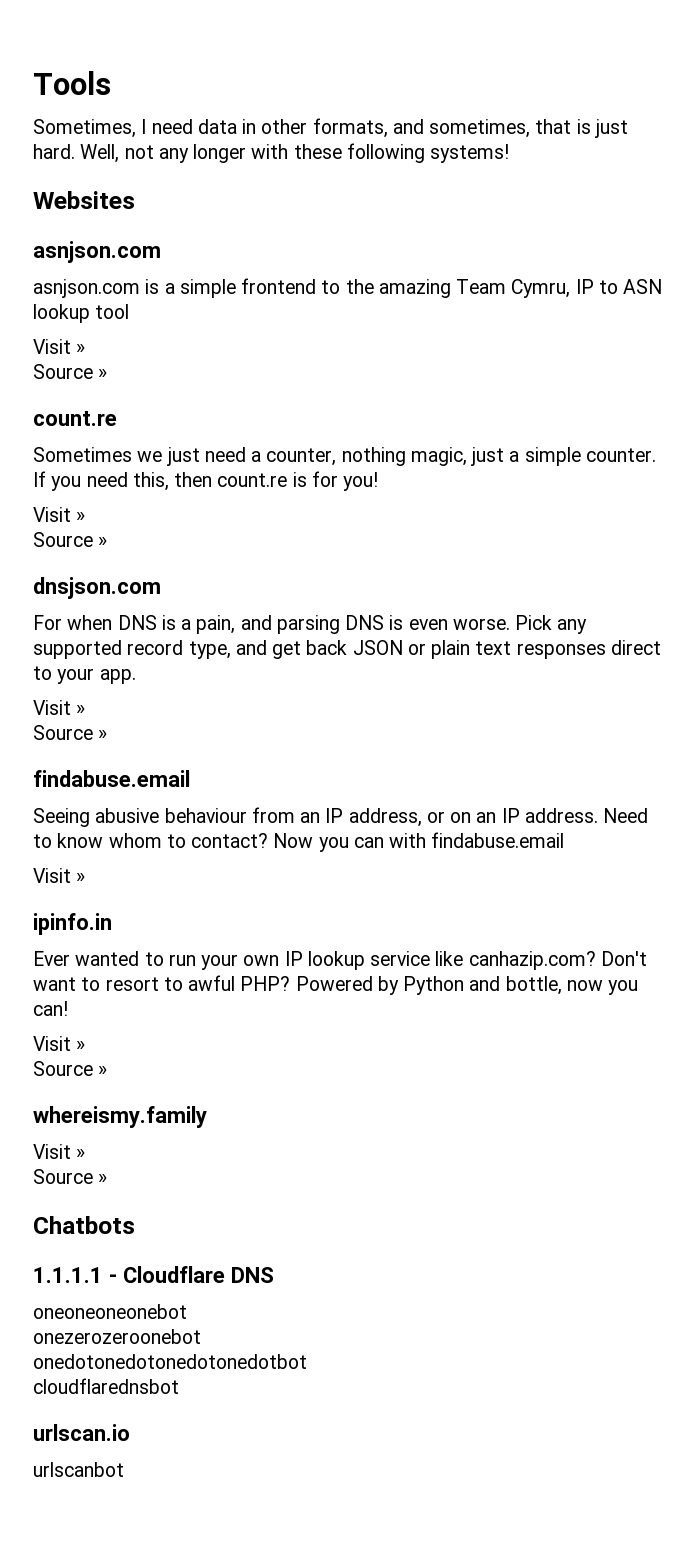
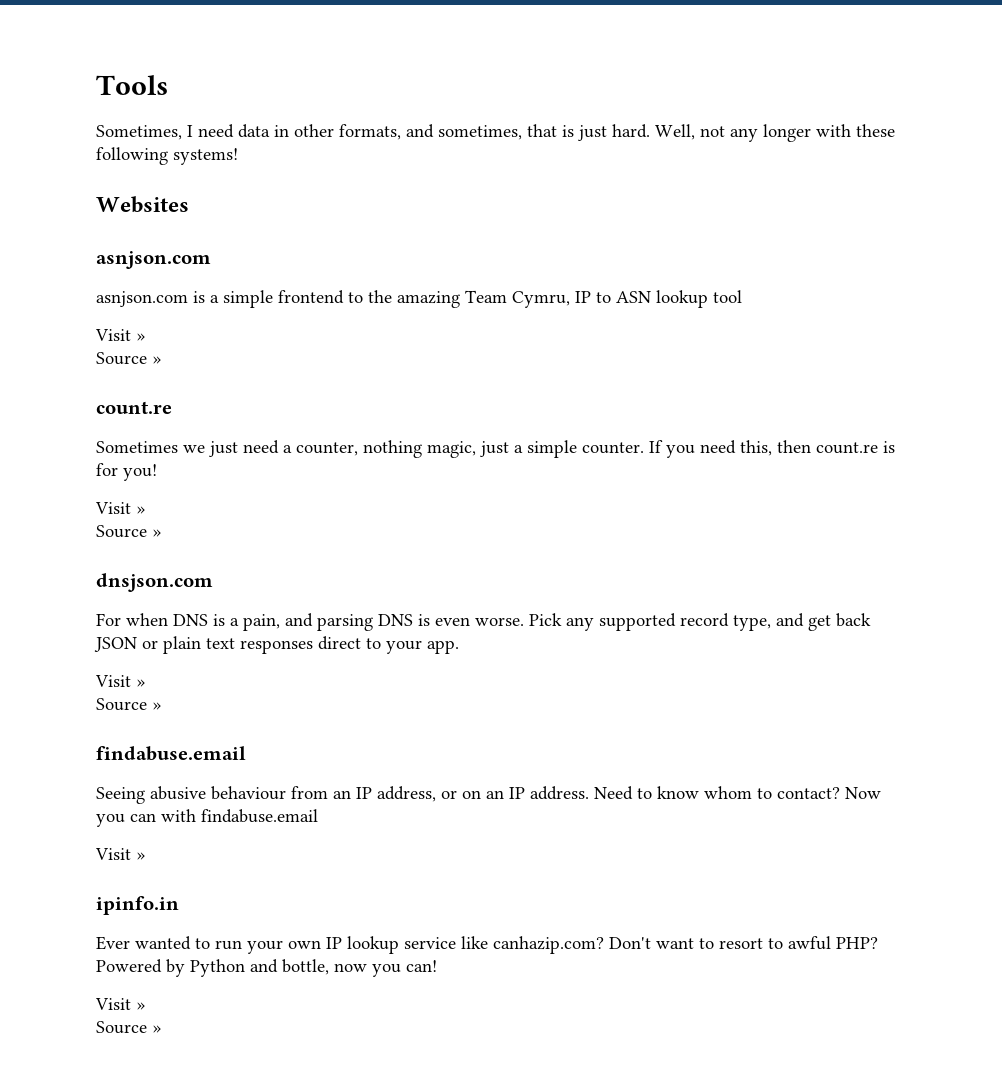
[33,1106,207,1128] [33,1144,86,1159] [33,1169,108,1184] [33,1216,135,1234] [33,1266,274,1283] [33,1304,187,1319] [33,1329,201,1344] [33,1354,307,1369] [33,1378,179,1394] [33,1424,130,1441] [33,1462,124,1477] // whereismy.family // Visit » // Source » // Chatbots // 1.1.1.1 - Cloudflare DNS // oneoneoneonebot // onezerozeroonebot // onedotonedotonedotonedotbot // cloudflarednsbot // urlscan.io // urlscanbot -> (162, 1029) none

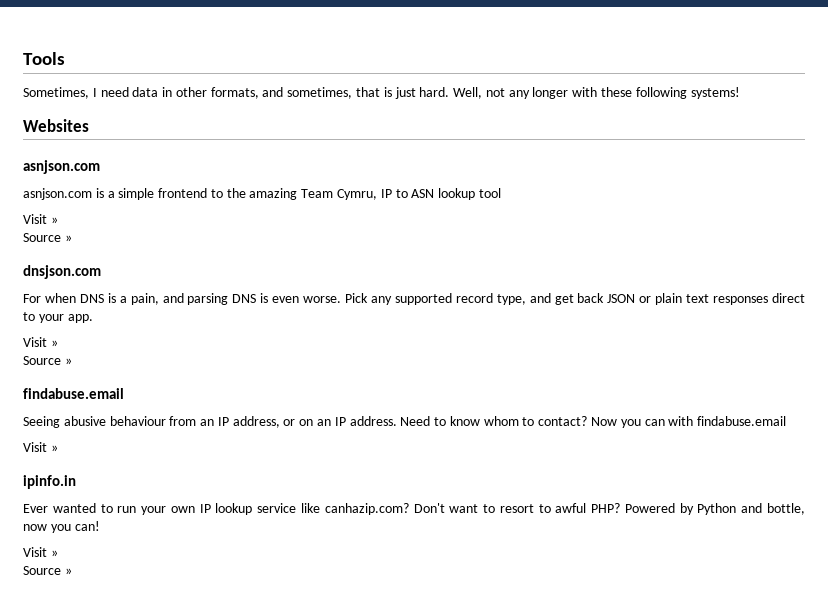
[96,401,172,414] [96,440,895,458] [96,463,157,481] [95,502,146,514] [96,525,162,538] // count.re // Sometimes we just need a counter, nothing magic, just a simple counter. If you need this, then count.re is for you! // Visit » // Source » -> (72, 238) none

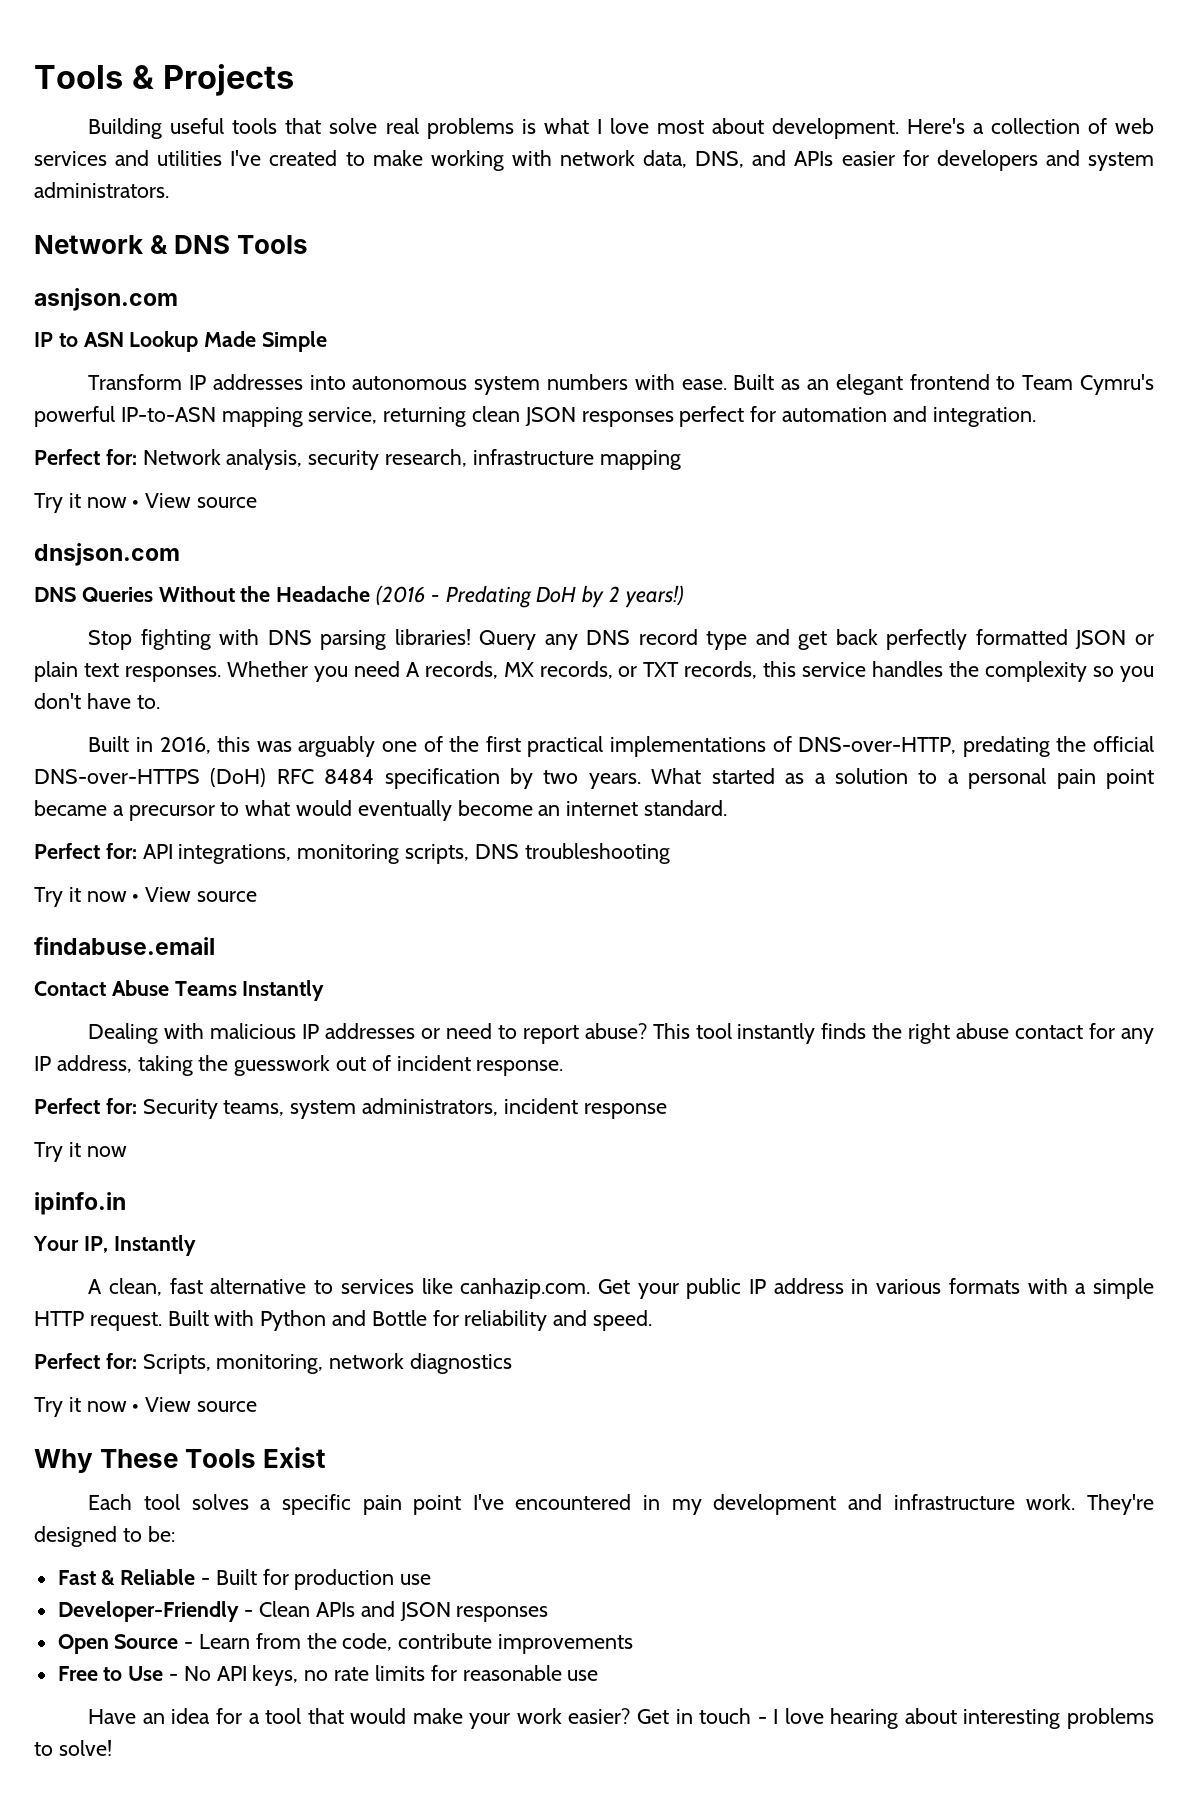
[23,52,65,65] [23,87,740,99] [23,119,89,132] [23,160,100,174] [23,188,501,200] [23,214,58,224] [23,233,72,242] [23,265,101,279] [23,293,526,305] Tools // Sometimes, I need data in other formats, and sometimes, that is just hard. Well, not any longer with these following systems! // Websites // asnjson.com // asnjson.com is a simple frontend to the amazing Team Cymru, IP to ASN lookup tool // Visit » // Source » // dnsjson.com // For when DNS is a pain, and parsing DNS is even worse. Pick any supported record type, -> [34,64,294,96] [88,118,1154,139] [34,150,1154,171] [34,182,169,198] [34,235,309,254] [34,288,178,311] [34,331,328,352] [88,374,1154,395] [34,406,1036,427] [34,449,681,470] [34,493,258,513] [34,543,180,566] [34,585,684,608] [88,629,748,650] Tools & Projects // Building useful tools that solve real problems is what I love most about development. Here's a collection of web services and utilities I've created to make working with network data, DNS, and APIs easier for developers and system administrators. // Network & DNS Tools // asnjson.com // IP to ASN Lookup Made Simple // Transform IP addresses into autonomous system numbers with ease. Built as an elegant frontend to Team Cymru's powerful IP-to-ASN mapping service, returning clean JSON responses perfect for automation and integration. // Perfect for: Network analysis, security research, infrastructure mapping // Try it now • View source // dnsjson.com // DNS Queries Without the Headache (2016 - Predating DoH by 2 years!) // Stop fighting with DNS parsing libraries! Query any DNS record type
(605, 298) none -> [886,629,1068,650] perfectly formatted
[713,293,805,305] [23,312,93,323] [23,337,58,347] [23,356,72,365] [23,388,124,399] [23,416,787,428] [23,442,58,452] [23,475,76,489] [23,503,805,515] [23,521,100,533] [23,547,58,557] [23,566,72,575] responses direct to your app. // Visit » // Source » // findabuse.email // Seeing abusive behaviour from an IP address, or on an IP address. Need to know whom to contact? Now you can with findabuse.email // Visit » // ipinfo.in // Ever wanted to run your own IP lookup service like canhazip.com? Don't want to resort to awful PHP? Powered by Python and bottle, now you can! // Visit » // Source » -> [124,661,1154,682] [34,693,160,709] [88,736,1154,757] [34,768,1154,789] [34,800,728,821] [34,843,670,864] [34,887,258,907] [34,937,215,955] [34,980,325,1001] [88,1023,1155,1044] [34,1055,564,1076] [34,1098,667,1119] [34,1142,127,1162] [34,1192,126,1215] [33,1235,196,1256] [88,1278,1155,1299] [34,1310,653,1331] [34,1353,513,1374] [34,1397,258,1417] [34,1447,327,1473] [88,1494,1154,1515] [34,1526,175,1547] [57,1569,432,1590] [57,1601,549,1622] [57,1633,634,1654] [57,1665,599,1686] [88,1708,1154,1729] [34,1740,112,1756] responses. Whether you need A records, MX records, or TXT records, this service handles the complexity so you don't have to. // Built in 2016, this was arguably one of the first practical implementations of DNS-over-HTTP, predating the official DNS-over-HTTPS (DoH) RFC 8484 specification by two years. What started as a solution to a personal pain point became a precursor to what would eventually become an internet standard. // Perfect for: API integrations, monitoring scripts, DNS troubleshooting // Try it now • View source // findabuse.email // Contact Abuse Teams Instantly // Dealing with malicious IP addresses or need to report abuse? This tool instantly finds the right abuse contact for any IP address, taking the guesswork out of incident response. // Perfect for: Security teams, system administrators, incident response // Try it now // ipinfo.in // Your IP, Instantly // A clean, fast alternative to services like canhazip.com. Get your public IP address in various formats with a simple HTTP request. Built with Python and Bottle for reliability and speed. // Perfect for: Scripts, monitoring, network diagnostics // Try it now • View source // Why These Tools Exist // Each tool solves a specific pain point I've encountered in my development and infrastructure work. They're designed to be: // Fast & Reliable - Built for production use // Developer-Friendly - Clean APIs and JSON responses // Open Source - Learn from the code, contribute improvements // Free to Use - No API keys, no rate limits for reasonable use // Have an idea for a tool that would make your work easier? Get in touch - I love hearing about interesting problems to solve!

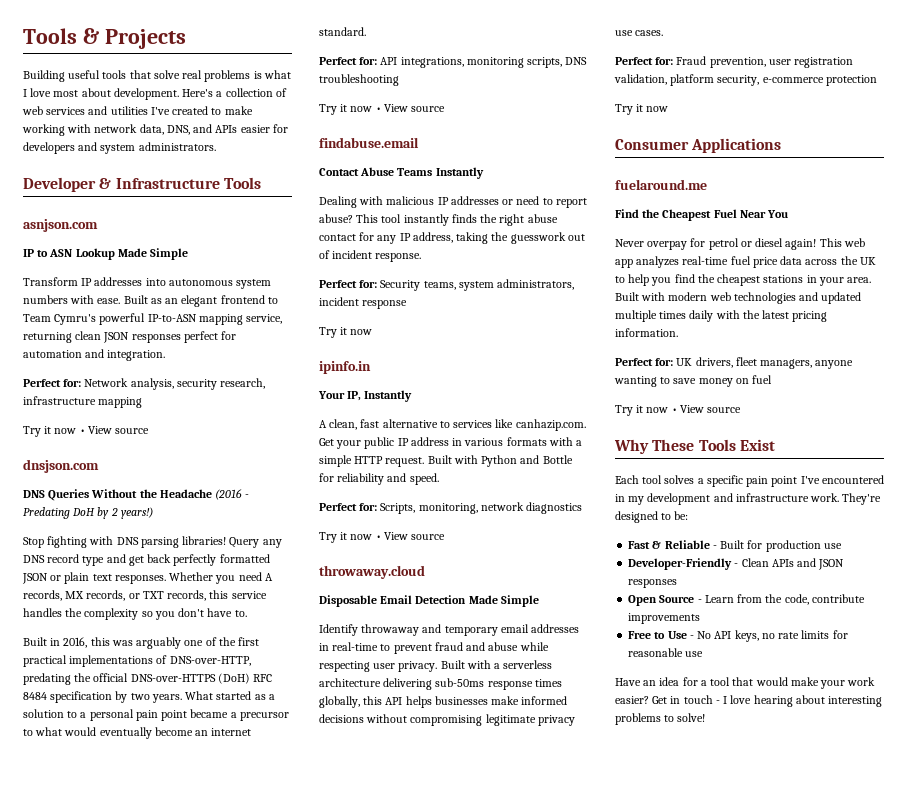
[34,235,231,254] Network & DNS -> [23,177,220,192] Developer & Infrastructure
(258, 1406) none -> [319,565,425,579] [319,595,539,607] [319,624,580,636] [319,642,549,654] [319,660,553,672] [319,678,562,690] [319,696,568,708] [319,714,575,726] [615,30,664,36] [615,56,854,68] [614,74,877,86] [615,104,669,115] [615,138,782,153] [615,179,707,190] [615,209,789,221] [615,238,865,250] [615,256,876,268] [615,274,872,286] [615,292,862,304] [615,310,828,322] [615,328,678,337] [615,357,854,369] [614,375,773,387] [615,405,742,416] // throwaway.cloud // Disposable Email Detection Made Simple // Identify throwaway and temporary email addresses in real-time to prevent fraud and abuse while respecting user privacy. Built with a serverless architecture delivering sub-50ms response times globally, this API helps businesses make informed decisions without compromising legitimate privacy use cases. // Perfect for: Fraud prevention, user registration validation, platform security, e-commerce protection // Try it now // Consumer Applications // fuelaround.me // Find the Cheapest Fuel Near You // Never overpay for petrol or diesel again! This web app analyzes real-time fuel price data across the UK to help you find the cheapest stations in your area. Built with modern web technologies and updated multiple times daily with the latest pricing information. // Perfect for: UK drivers, fleet managers, anyone wanting to save money on fuel // Try it now • View source

